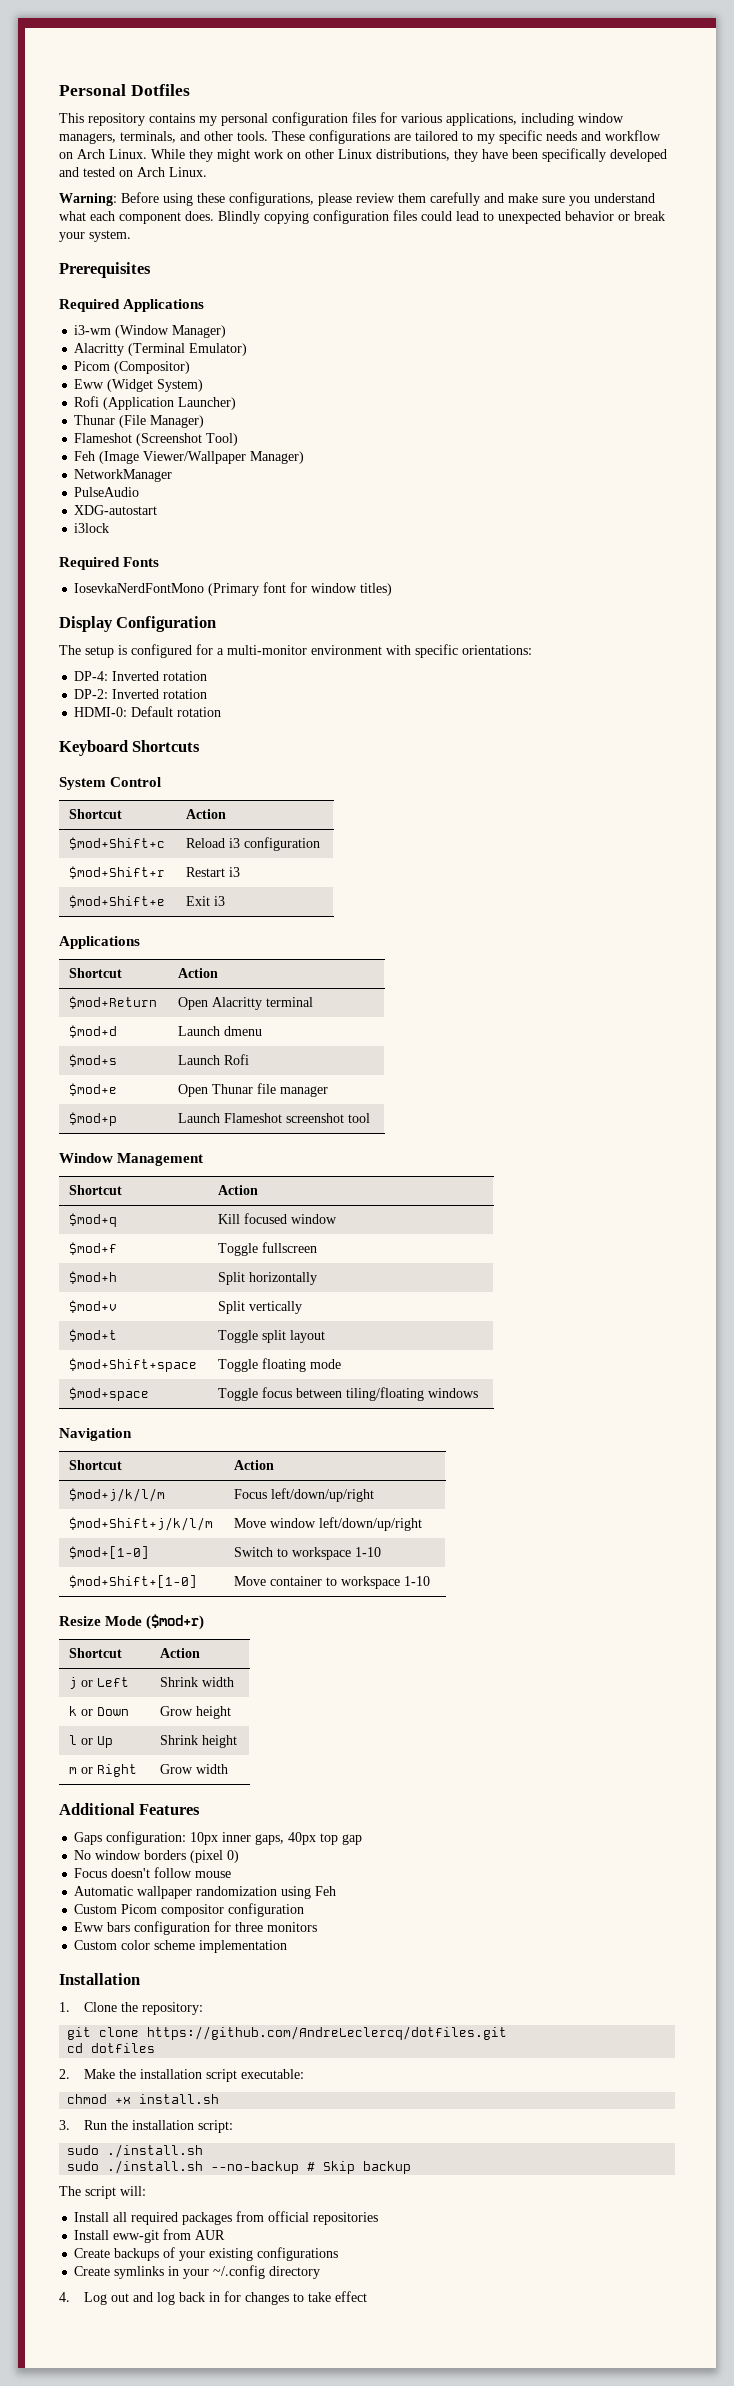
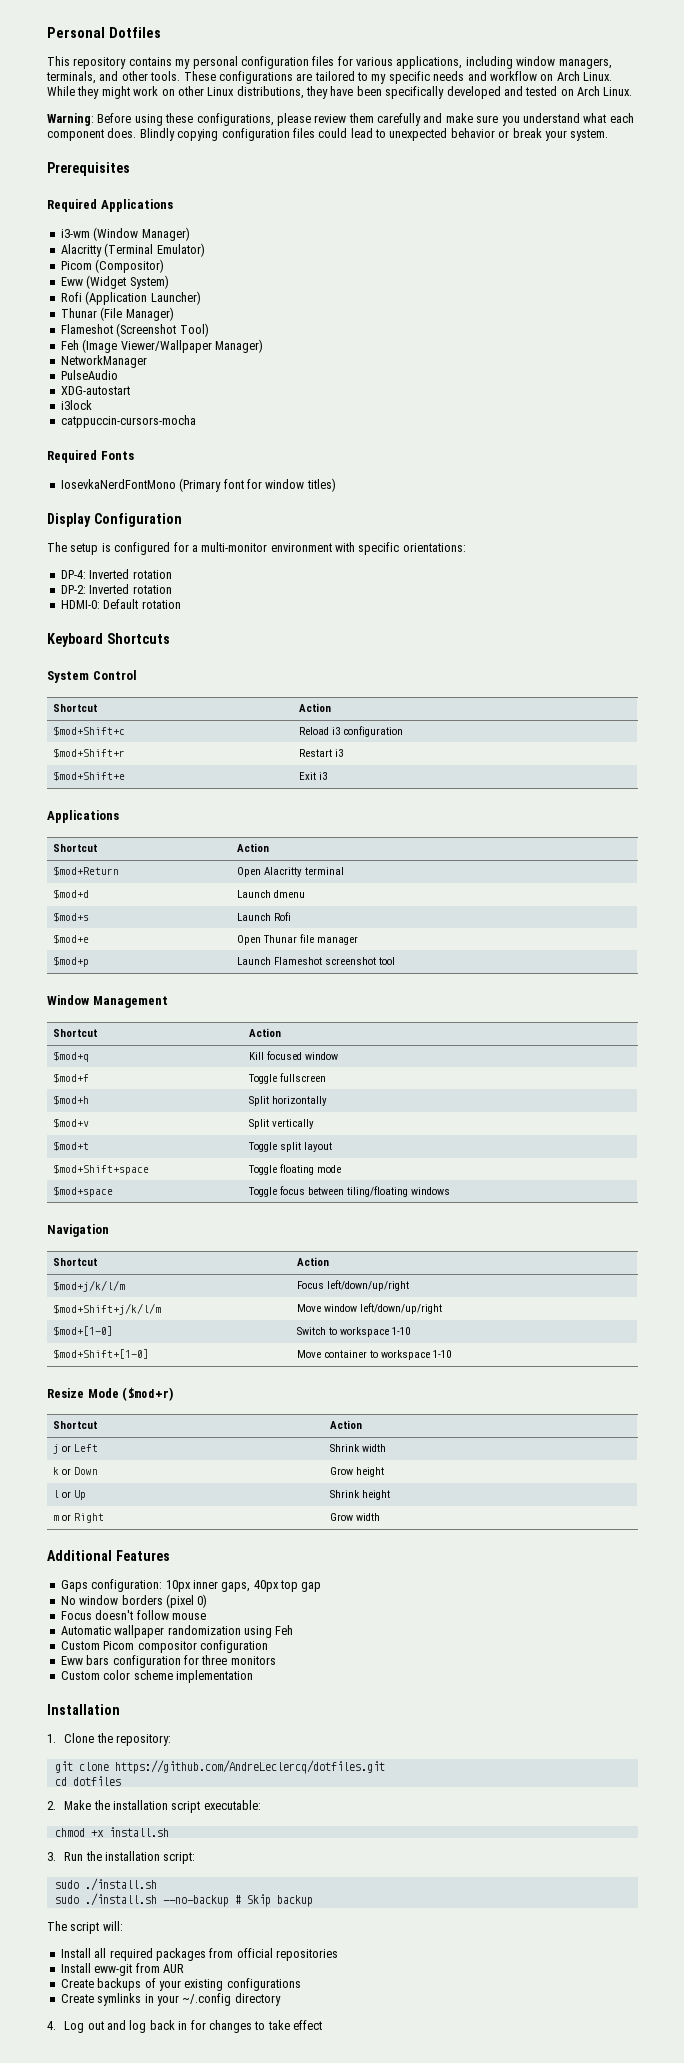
(110, 528) none -> [60,415,196,428] // catppuccin-cursors-mocha

